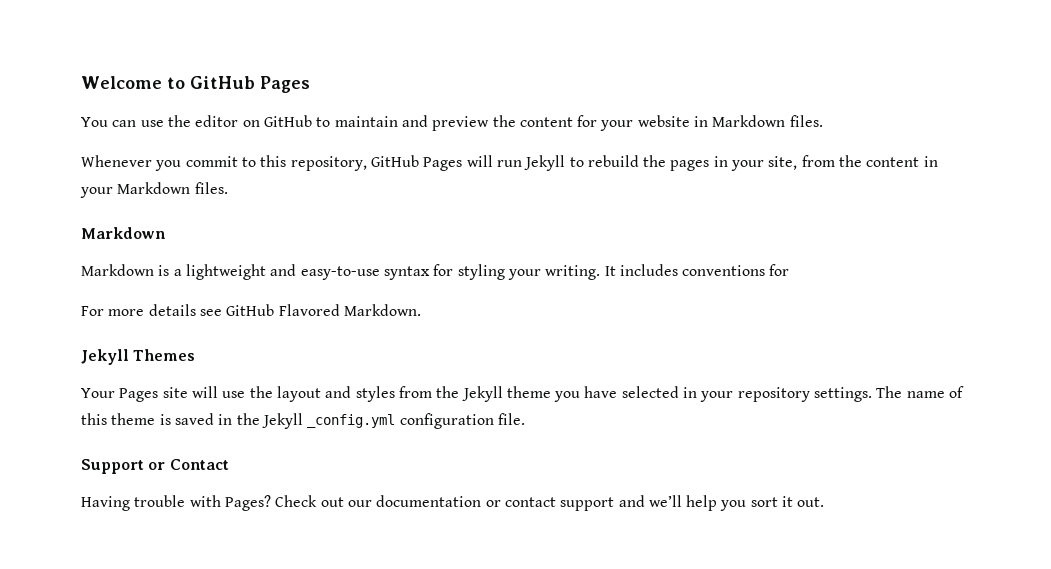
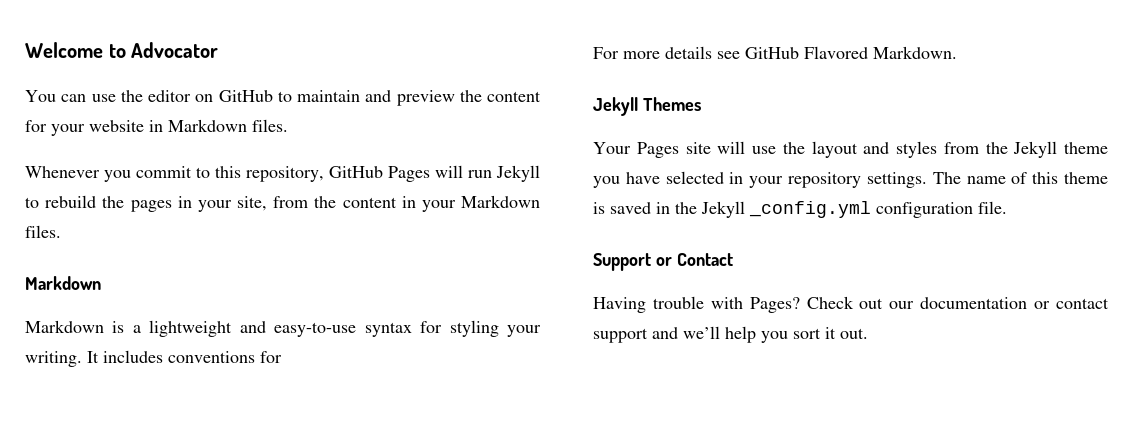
[189,76,310,93] GitHub Pages -> [131,42,219,58] Advocator

